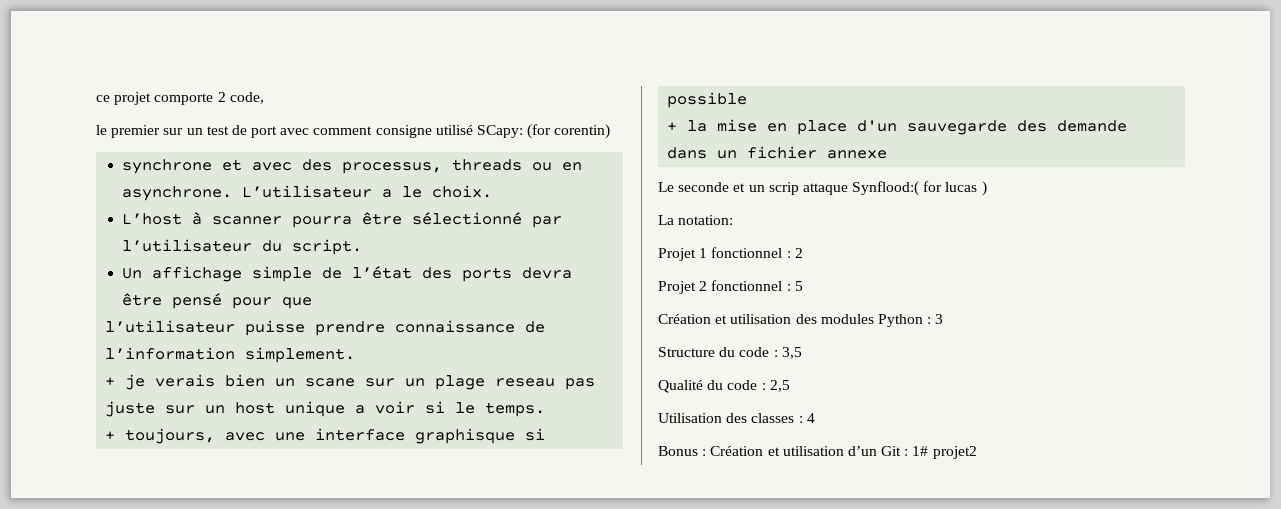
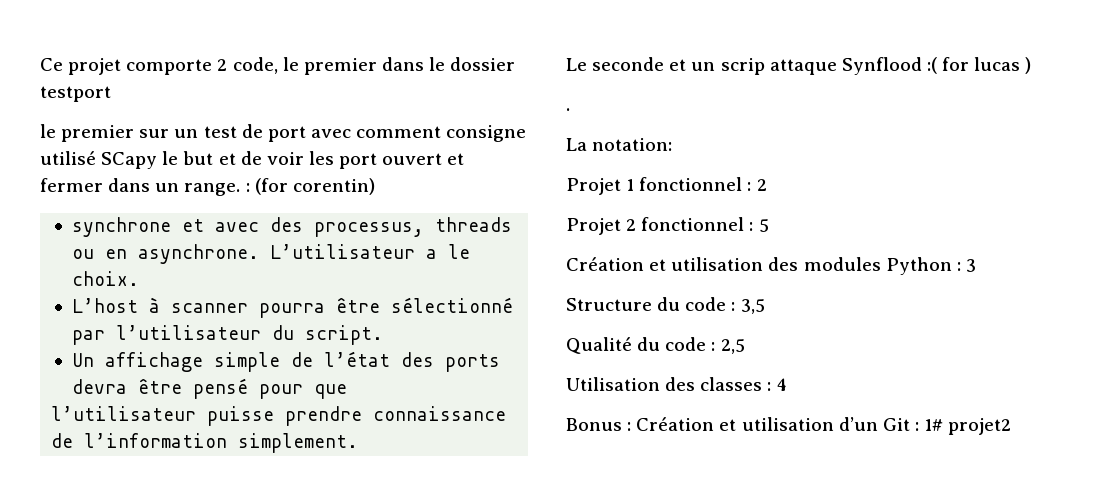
[96,95,110,102] ce -> [40,58,63,71] Ce
(264, 98) none -> [282,57,516,75] [40,86,111,102] le premier dans le dossier testport
[477,125,524,138] SCapy: -> [101,151,465,169] [40,178,250,196] SCapy le but et de voir les port ouvert et fermer dans un range. :
[105,374,596,390] [105,401,546,417] [105,428,546,444] [667,92,748,108] [667,119,1128,135] [667,146,888,159] // + je verais bien un scane sur un plage reseau pas juste sur un host unique a voir si le temps. // + toujours, avec une interface graphisque si possible // + la mise en place d'un sauvegarde des demande dans un fichier annexe -> (359, 443) none
[852,181,920,196] Synflood:( -> [841,57,937,75] Synflood :(
(987, 188) none -> [566,108,570,111] // .

